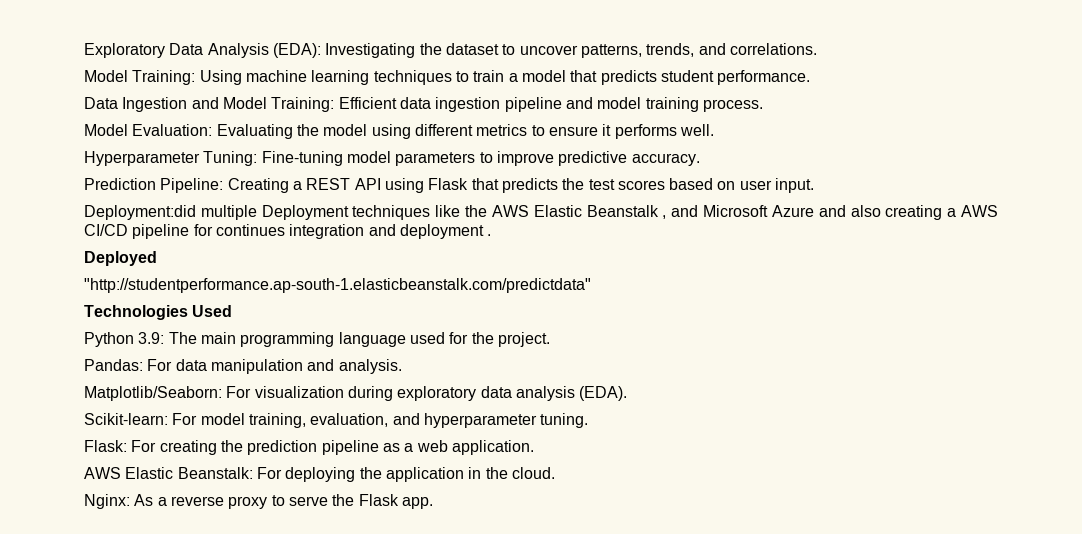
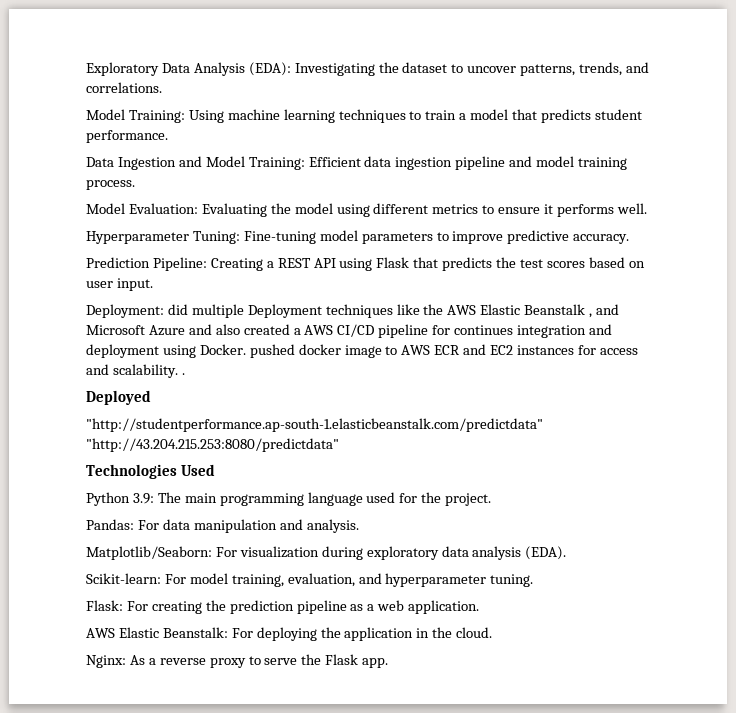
[84,205,196,220] Deployment:did -> [86,304,188,318] Deployment: did
[885,205,943,220] creating -> [243,324,290,335] created
(484, 231) none -> [162,344,638,358] [86,364,178,378] using Docker. pushed docker image to AWS ECR and EC2 instances for access and scalability.
(591, 285) none -> [86,438,339,452] "http://43.204.215.253:8080/predictdata"

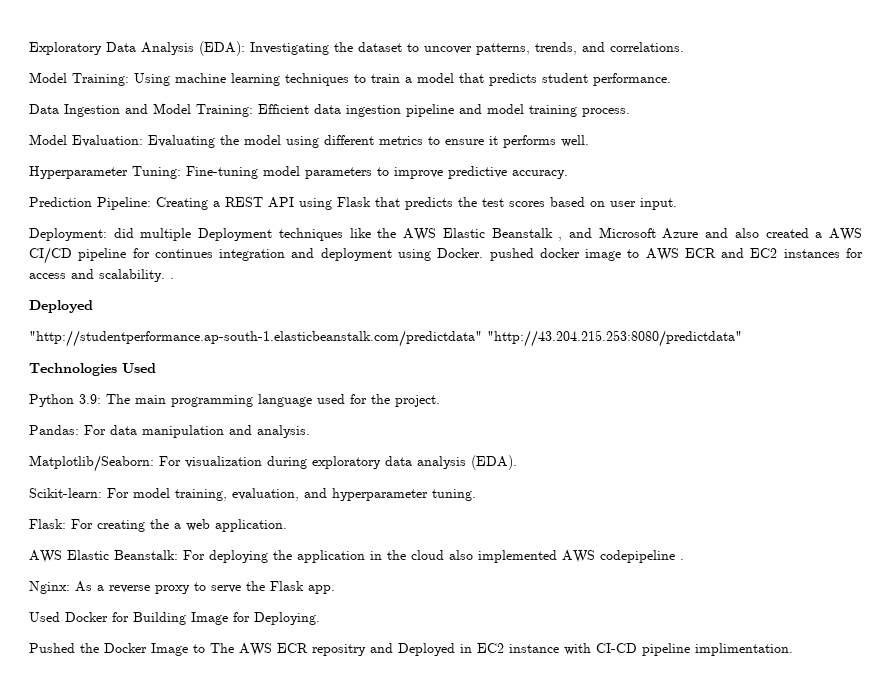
[229,600,364,614] prediction pipeline as -> (169, 524) none
[456,627,493,638] cloud. -> [411,550,684,563] cloud also implemented AWS codepipeline .
(389, 663) none -> [29,612,320,625] [29,643,793,656] // Used Docker for Building Image for Deploying. // Pushed the Docker Image to The AWS ECR repositry and Deployed in EC2 instance with CI-CD pipeline implimentation.

